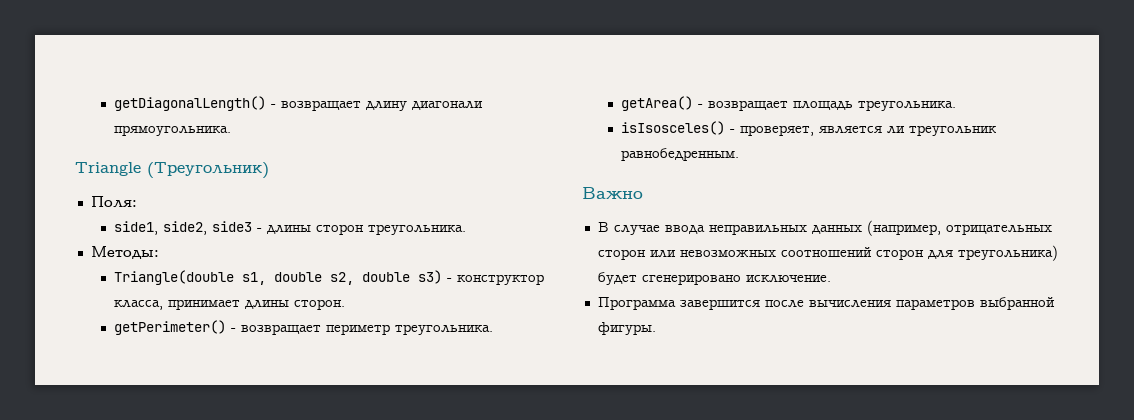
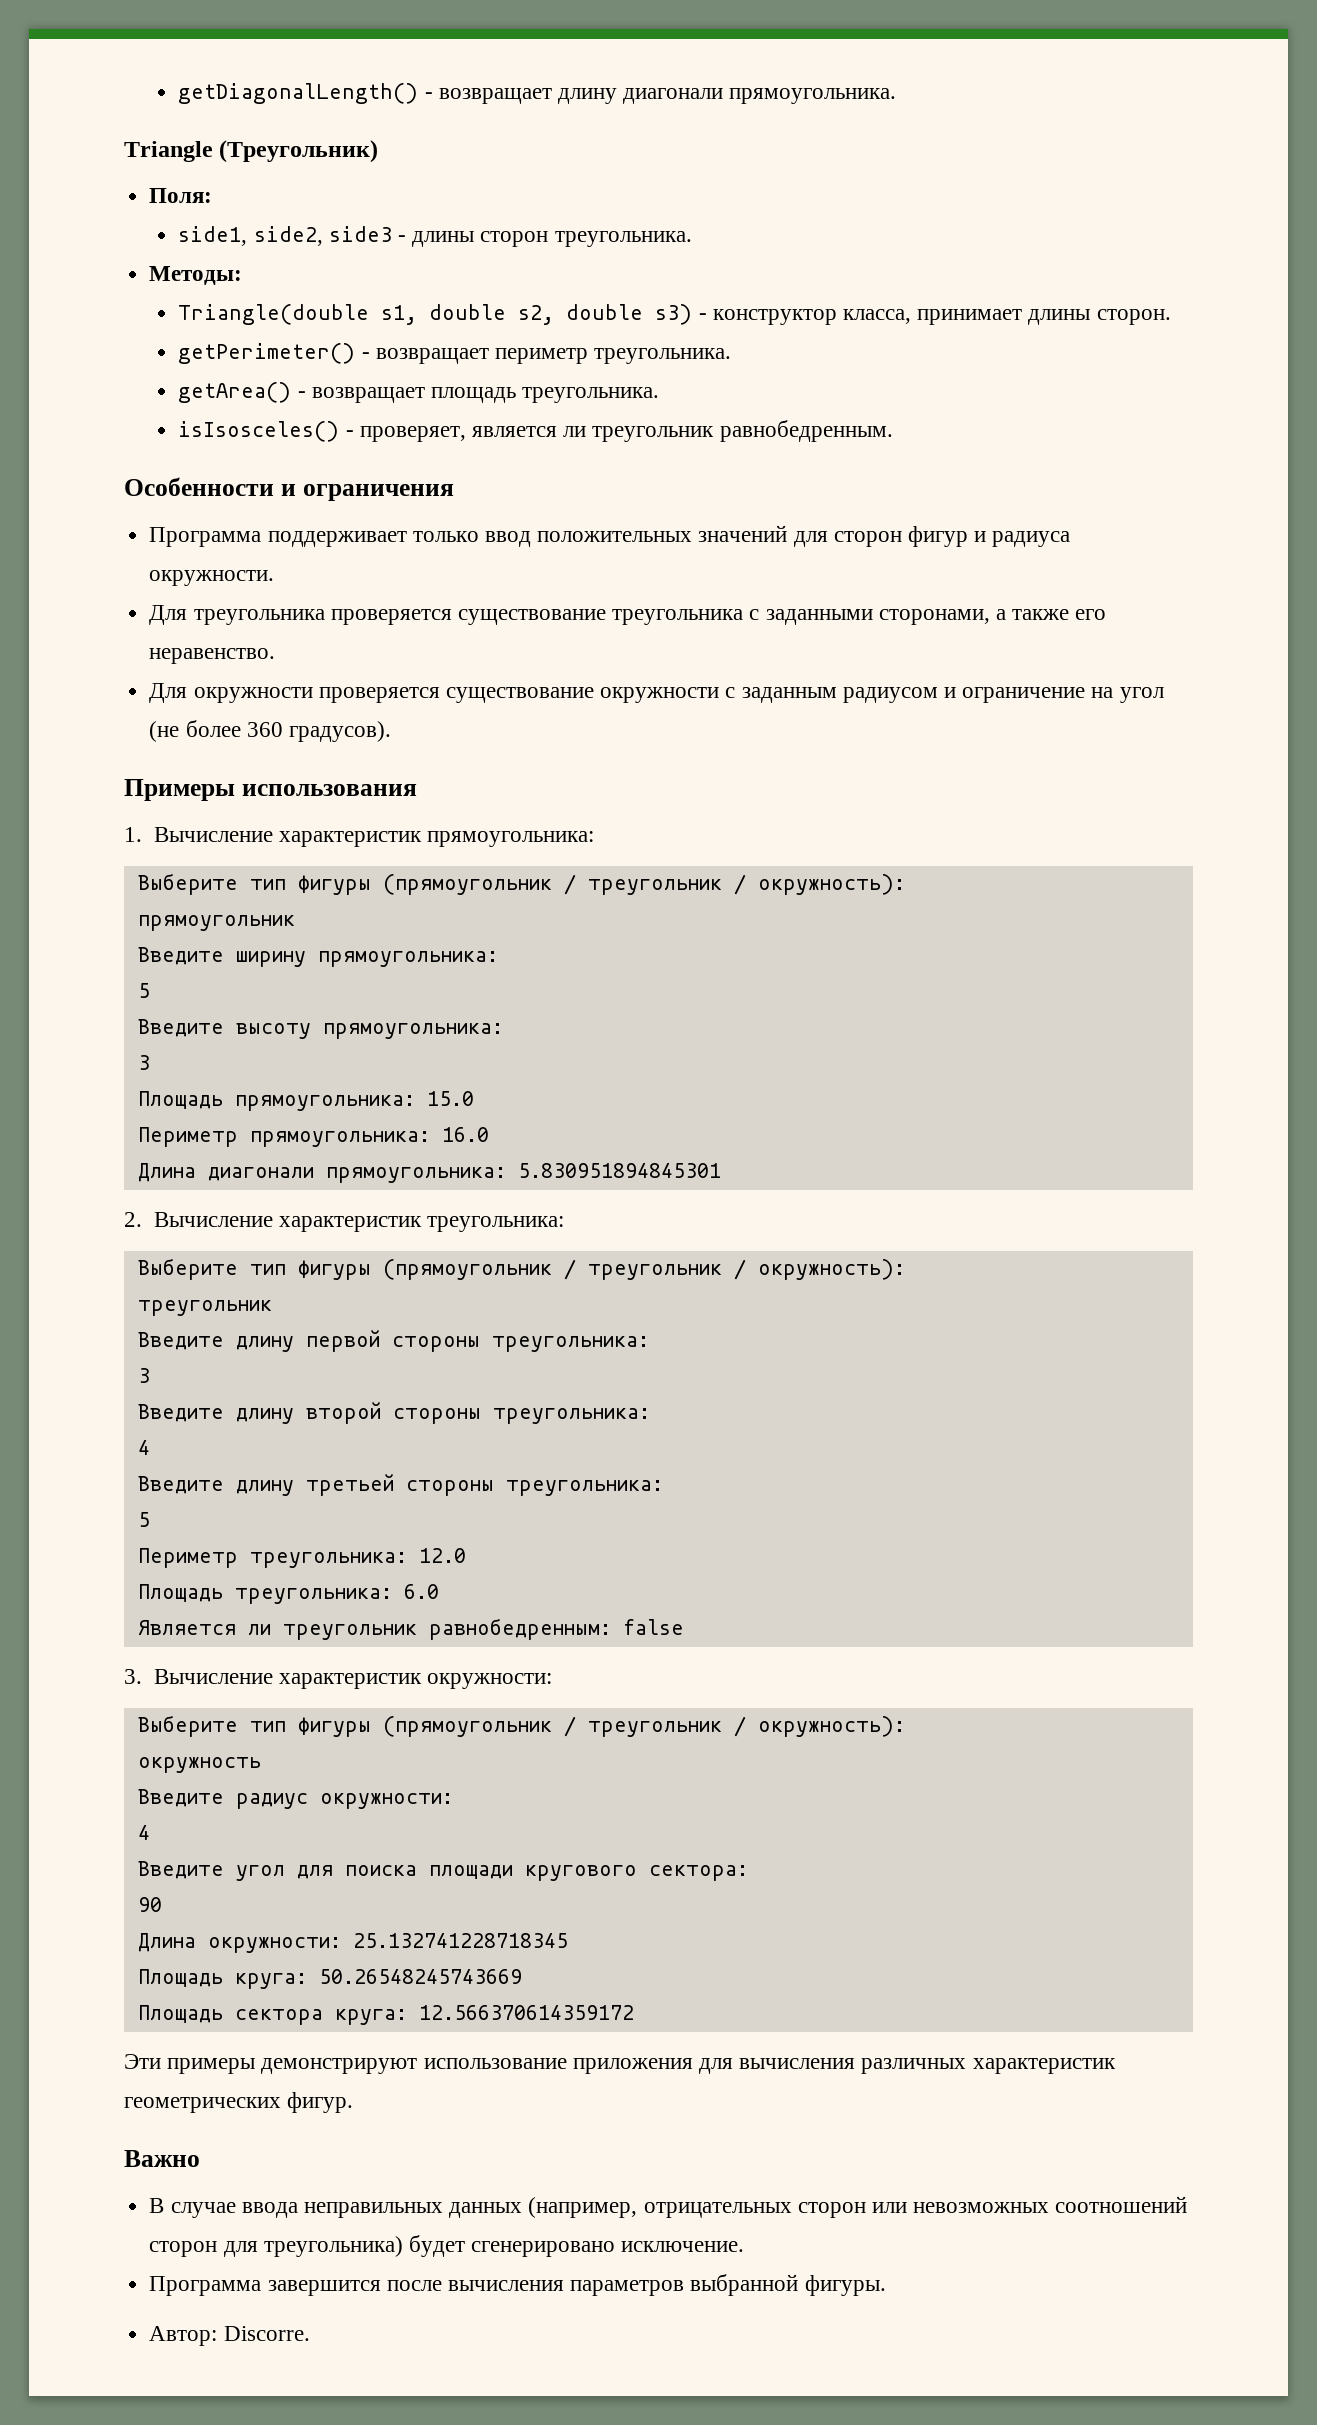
(739, 154) none -> [124,477,454,501] [149,525,1071,547] [149,570,275,586] [149,605,1107,625] [149,648,276,664] [149,683,1164,703] [149,720,391,742] [124,779,417,801] [124,827,594,847] [137,873,905,895] [137,915,295,931] [137,947,498,967] [137,983,150,998] [137,1019,503,1039] [137,1055,150,1070] [137,1091,474,1111] [137,1127,489,1147] [137,1163,721,1183] [124,1212,564,1232] [137,1258,905,1280] [137,1300,272,1316] [137,1330,649,1352] [137,1368,150,1383] [137,1402,650,1424] [137,1440,150,1455] [137,1474,663,1496] [137,1512,150,1527] [137,1548,466,1568] [137,1584,439,1604] [137,1618,684,1640] [124,1669,552,1689] [137,1715,905,1737] [137,1757,261,1773] [137,1789,453,1809] [137,1825,150,1840] [137,1861,748,1881] [137,1897,162,1912] [137,1933,568,1953] [137,1969,522,1989] [137,2005,634,2025] [124,2054,1116,2074] [124,2092,354,2113] // Особенности и ограничения // Программа поддерживает только ввод положительных значений для сторон фигур и радиуса окружности. // Для треугольника проверяется существование треугольника с заданными сторонами, а также его неравенство. // Для окружности проверяется существование окружности с заданным радиусом и ограничение на угол (не более 360 градусов). // Примеры использования // 1. Вычисление характеристик прямоугольника: // Выберите тип фигуры (прямоугольник / треугольник / окружность): // прямоугольник // Введите ширину прямоугольника: // 5 // Введите высоту прямоугольника: // 3 // Площадь прямоугольника: 15.0 // Периметр прямоугольника: 16.0 // Длина диагонали прямоугольника: 5.830951894845301 // 2. Вычисление характеристик треугольника: // Выберите тип фигуры (прямоугольник / треугольник / окружность): // треугольник // Введите длину первой стороны треугольника: // 3 // Введите длину второй стороны треугольника: // 4 // Введите длину третьей стороны треугольника: // 5 // Периметр треугольника: 12.0 // Площадь треугольника: 6.0 // Является ли треугольник равнобедренным: false // 3. Вычисление характеристик окружности: // Выберите тип фигуры (прямоугольник / треугольник / окружность): // окружность // Введите радиус окружности: // 4 // Введите угол для поиска площади кругового сектора: // 90 // Длина окружности: 25.132741228718345 // Площадь круга: 50.26548245743669 // Площадь сектора круга: 12.566370614359172 // Эти примеры демонстрируют использование приложения для вычисления различных характеристик геометрических фигур.
(656, 328) none -> [149,2326,310,2346] // Автор: Discorre.

